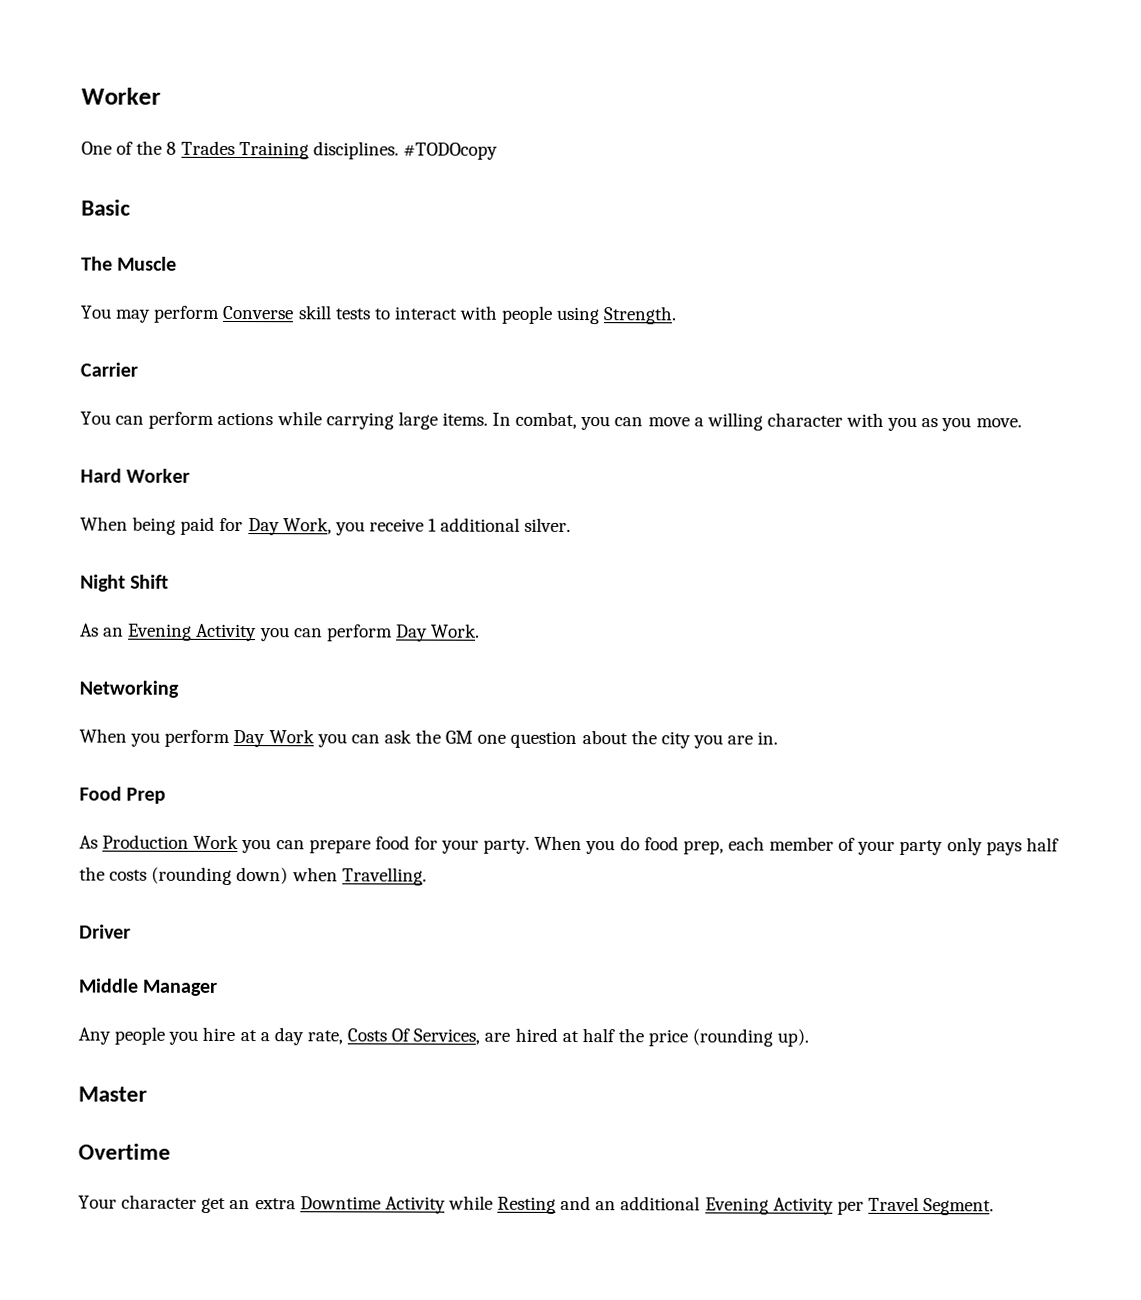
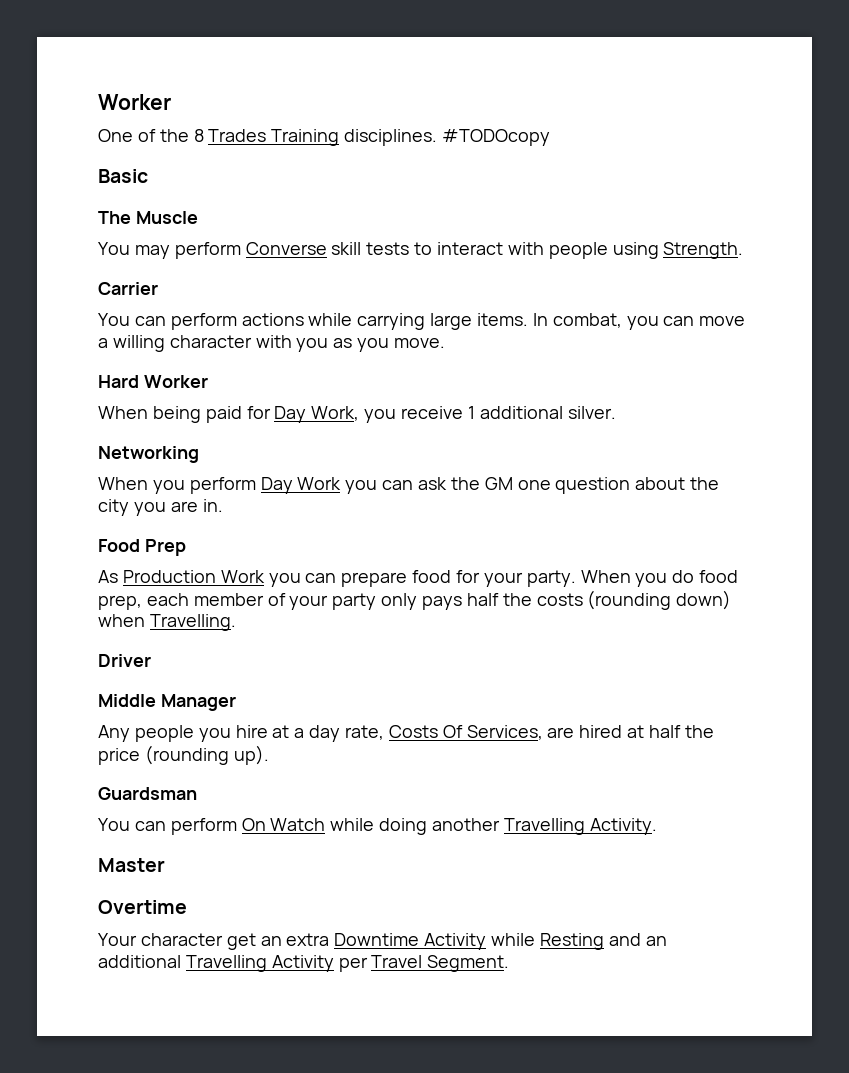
[80,574,170,592] [80,623,481,642] // Night Shift // As an Evening Activity you can perform Day Work. -> (616, 412) none
(810, 1037) none -> [98,787,197,800] [98,818,657,835] // Guardsman // You can perform On Watch while doing another Travelling Activity.
[704,1197,769,1215] Evening -> [185,955,267,972] Travelling

